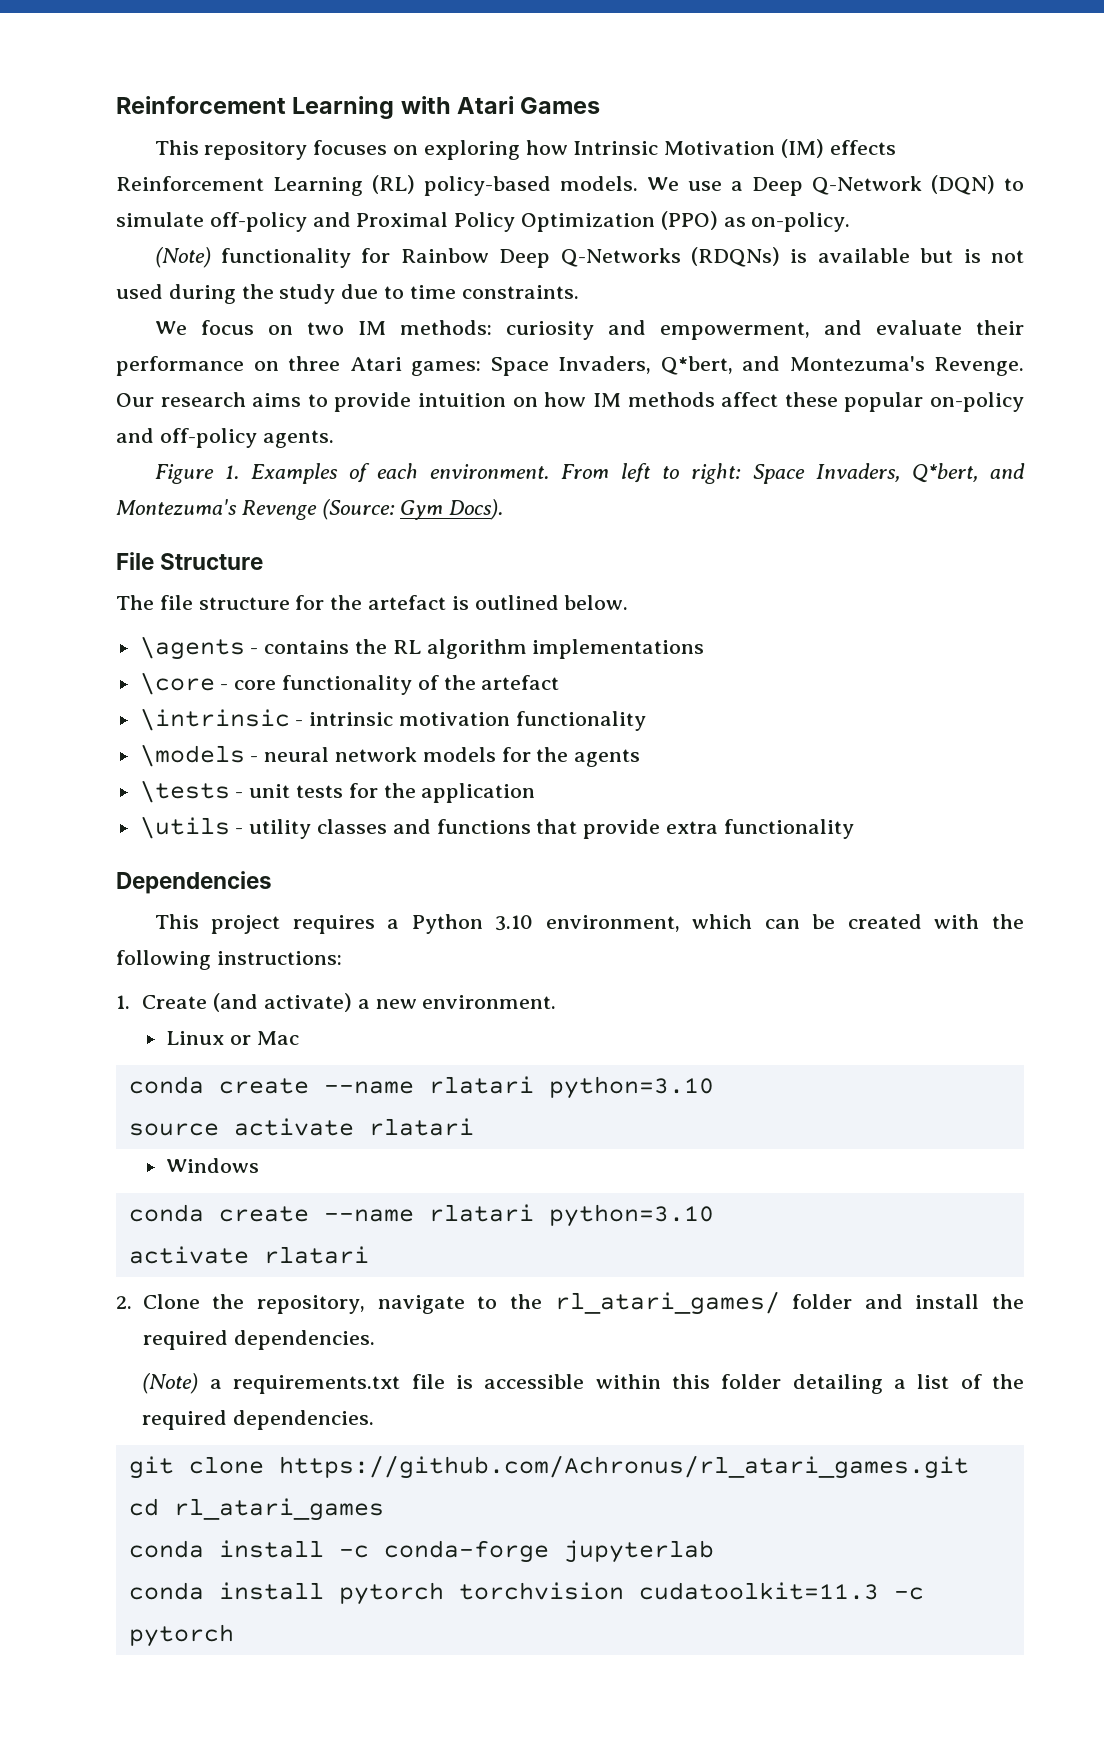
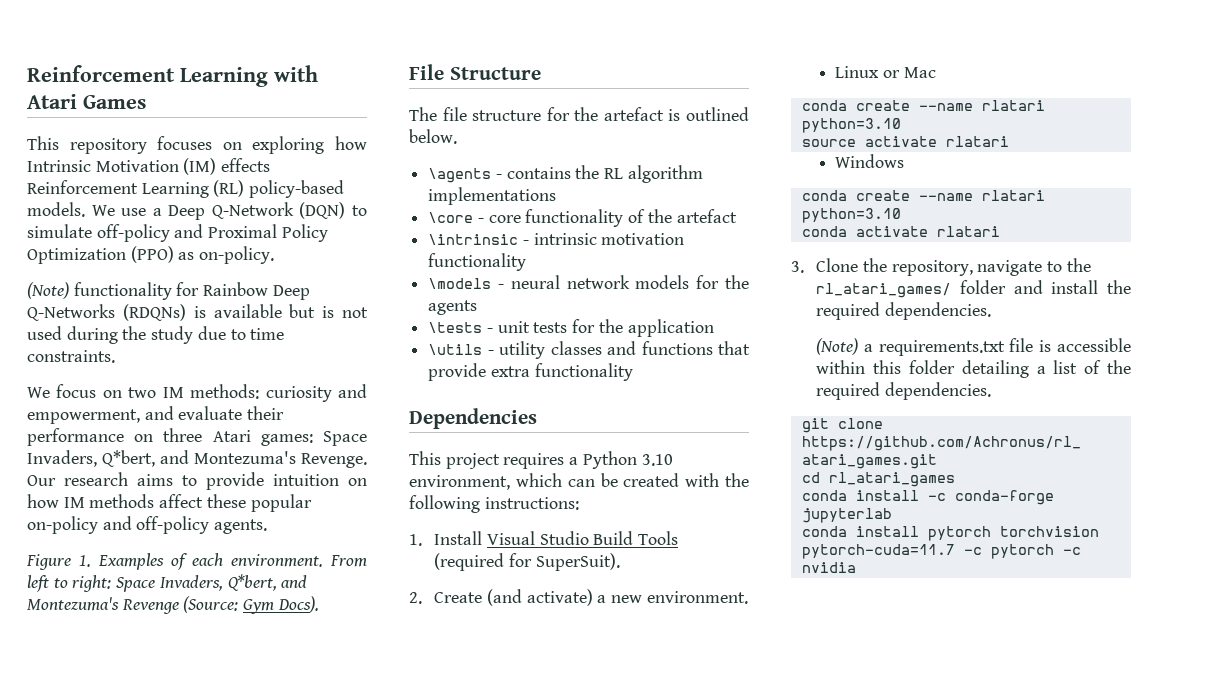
(130, 1002) none -> [434,531,679,545] [434,553,620,571] [409,592,422,604] Install Visual Studio Build Tools (required for SuperSuit). // 2.
[128,1246,369,1264] [116,1296,132,1309] activate rlatari // 2. -> [801,226,1000,237] [791,261,804,273] conda activate rlatari // 3.
[638,1582,879,1600] cudatoolkit=11.3 -> [801,544,955,559] pytorch-cuda=11.7
(234, 1635) none -> [1062,547,1081,555] [801,562,856,573] -c nvidia

